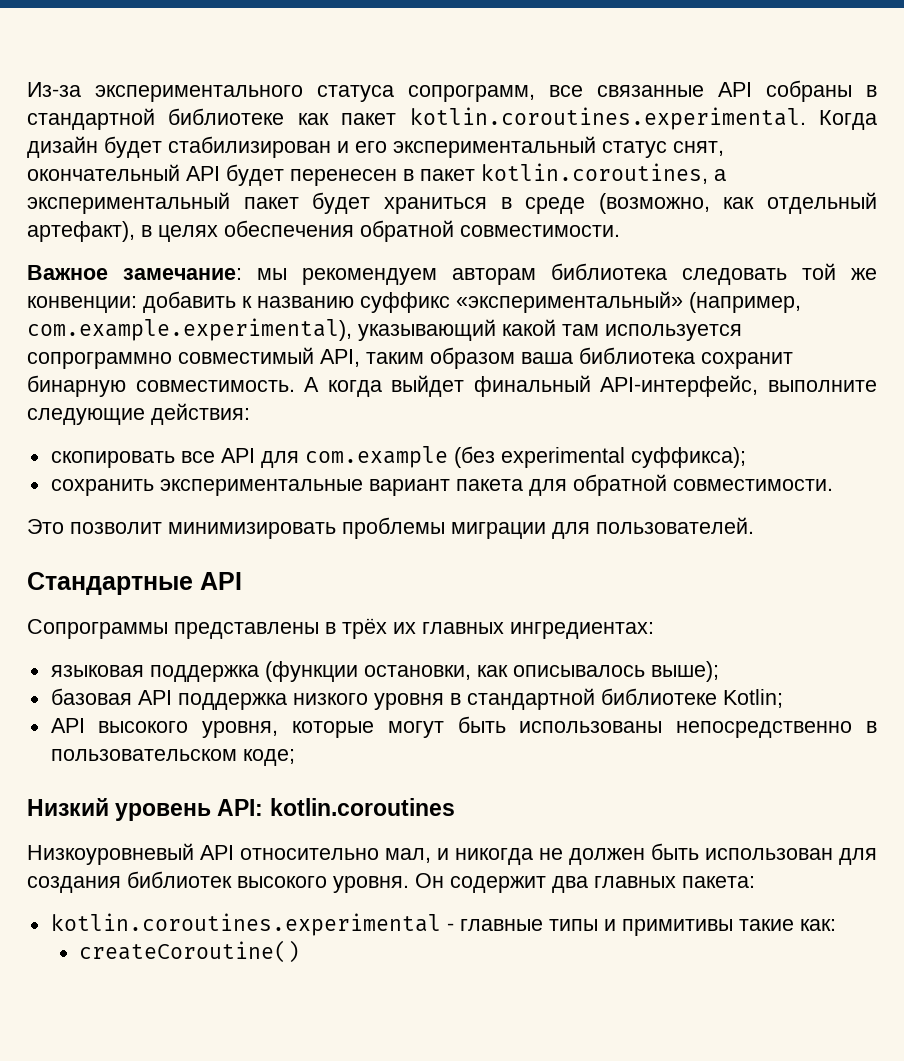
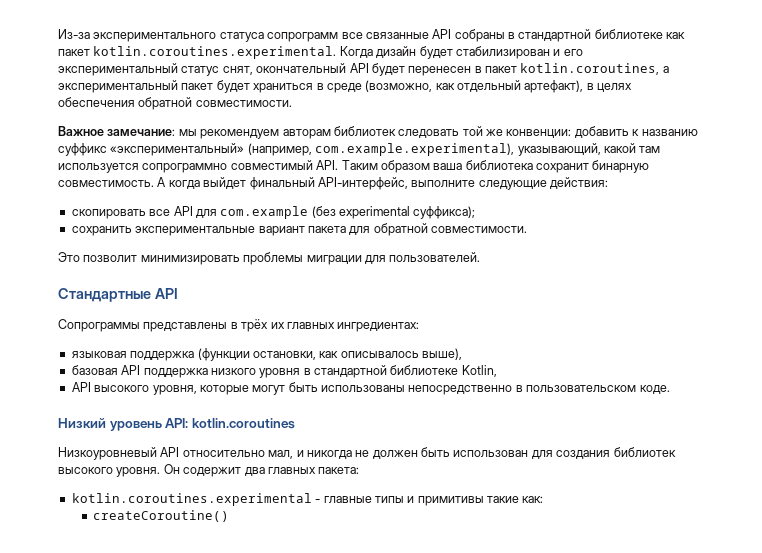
[408,85,535,102] сопрограмм, -> [267,32,339,42] сопрограмм
[551,263,667,280] библиотека -> [333,126,396,136] библиотек
[358,319,496,341] указывающий -> [517,143,601,156] указывающий,
[320,349,424,367] API, таким -> [316,160,378,170] API. Таким
[650,661,719,682] выше); -> [422,348,462,360] выше),
[722,689,783,708] Kotlin; -> [461,365,497,377] Kotlin,
[242,749,295,766] коде; -> [639,385,670,394] коде.

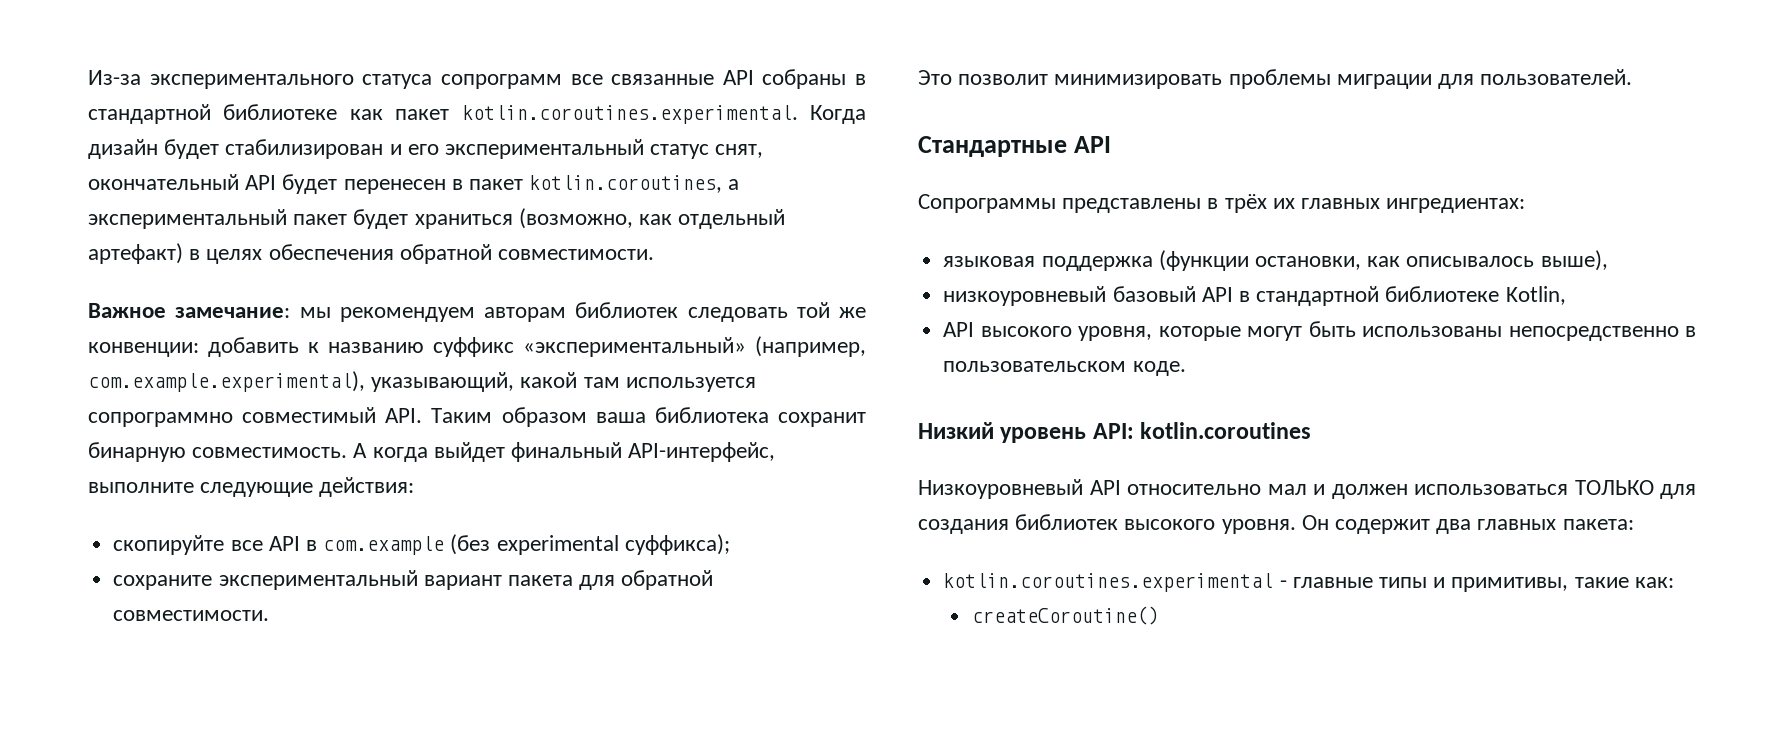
[316,83,362,93] в среде -> (513, 221) none
[524,80,584,93] артефакт), -> [88,243,183,264] артефакт)
[71,209,146,219] скопировать -> [113,535,225,555] скопируйте
[195,209,217,218] для -> [305,540,317,551] в
[71,226,256,236] сохранить экспериментальные -> [113,570,418,590] сохраните экспериментальный
[71,365,301,378] базовая API поддержка низкого уровня -> [943,286,1233,306] низкоуровневый базовый API
[268,447,529,459] мал, и никогда не должен быть использован -> [1267,480,1654,499] мал и должен использоваться ТОЛЬКО
[417,496,484,506] примитивы -> [1451,577,1569,592] примитивы,

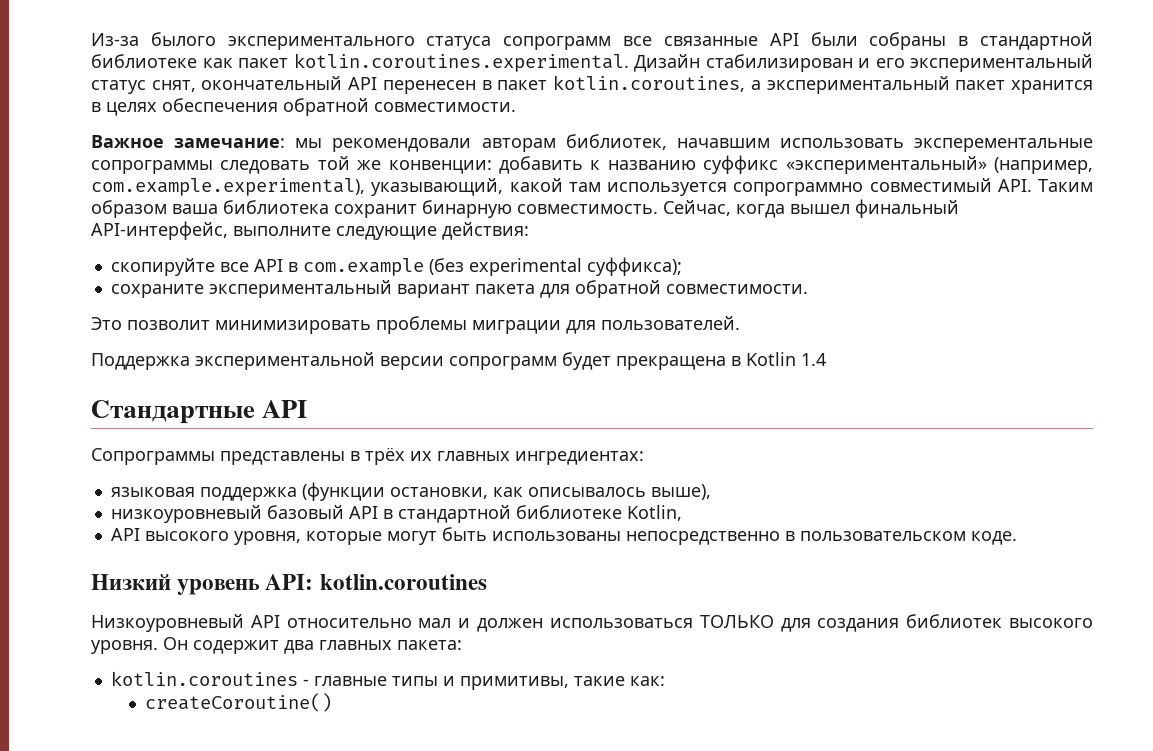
(141, 77) none -> [150,32,216,46] былого
(754, 77) none -> [810,32,858,46] были
[810,105,867,124] [88,139,220,159] Когда дизайн будет -> [634,54,700,72] Дизайн
[282,174,338,194] будет -> (378, 83) none
[353,208,786,229] [88,243,183,264] будет храниться (возможно, как отдельный артефакт) -> [1011,80,1094,94] хранится
[339,302,679,322] рекомендуем авторам библиотек -> [332,134,1093,152] [91,160,213,174] рекомендовали авторам библиотек, начавшим использовать эксперементальные сопрограммы
[353,442,505,462] А когда выйдет -> [663,200,850,218] Сейчас, когда вышел
(1633, 77) none -> [91,352,826,370] // Поддержка экспериментальной версии сопрограмм будет прекращена в Kotlin 1.4
[943,573,1274,592] kotlin.coroutines.experimental -> [110,671,298,686] kotlin.coroutines

